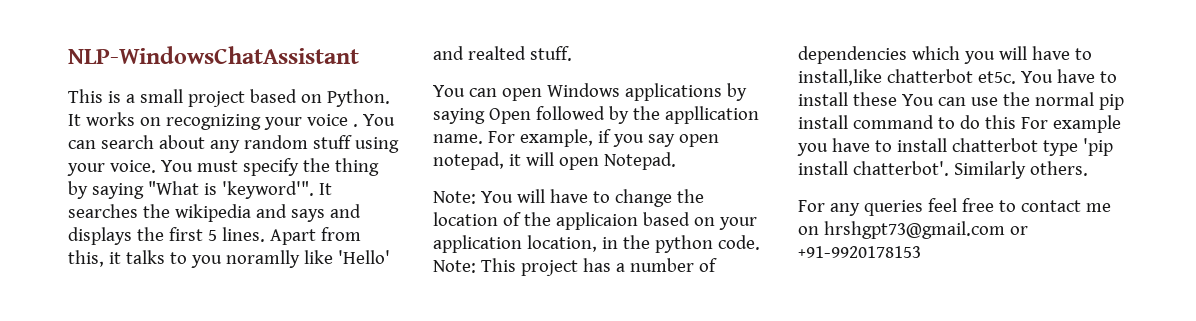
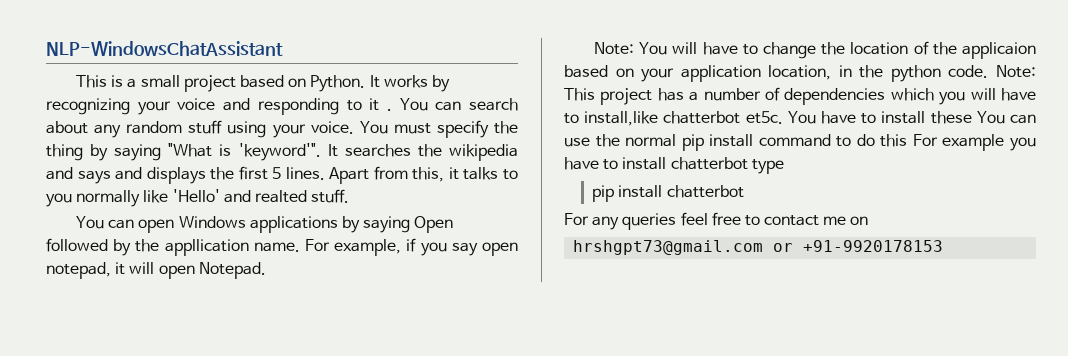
[139,117,161,126] on -> [431,75,450,92] by
(348, 120) none -> [223,98,380,115] and responding to it
[225,250,300,268] noramlly -> [76,190,141,207] normally
[1082,138,1113,156] [798,161,1088,179] 'pip install chatterbot'. Similarly others. -> [592,185,744,202] // pip install chatterbot
(819, 230) none -> (869, 220) //

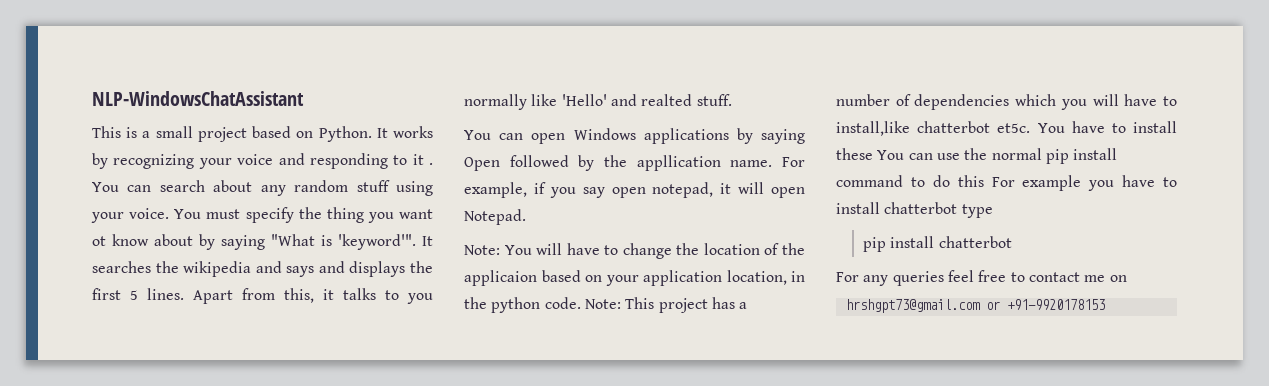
(83, 152) none -> [367,209,433,223] [92,234,193,246] you want ot know about

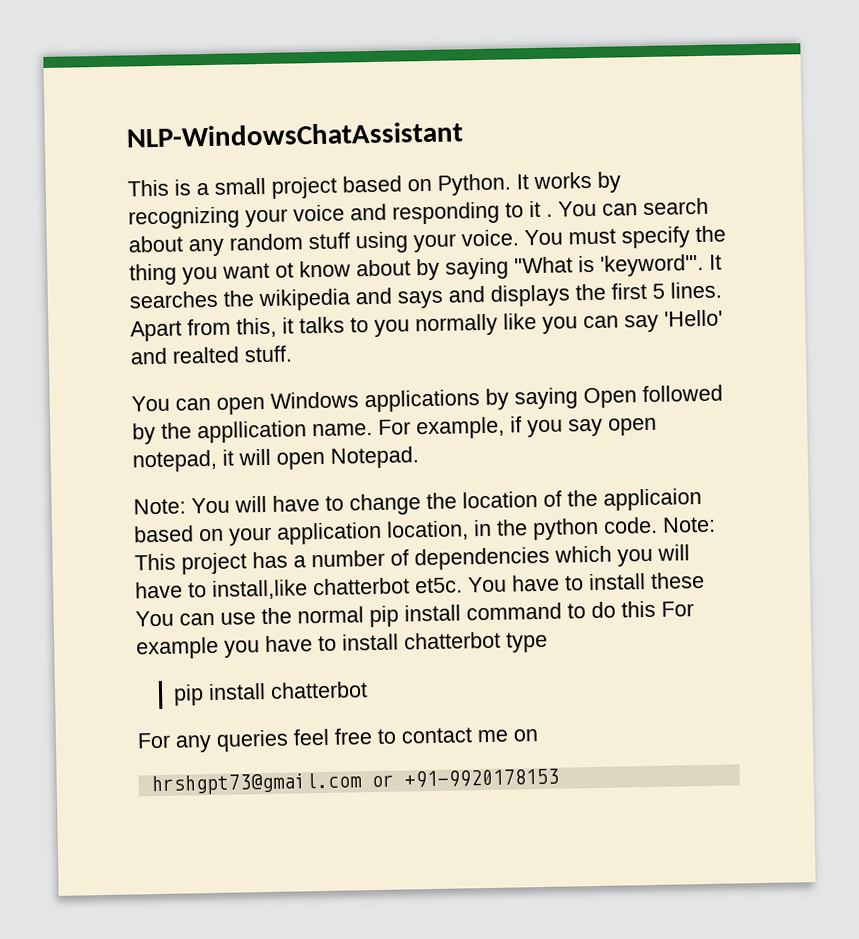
(558, 100) none -> [542,314,659,334] you can say

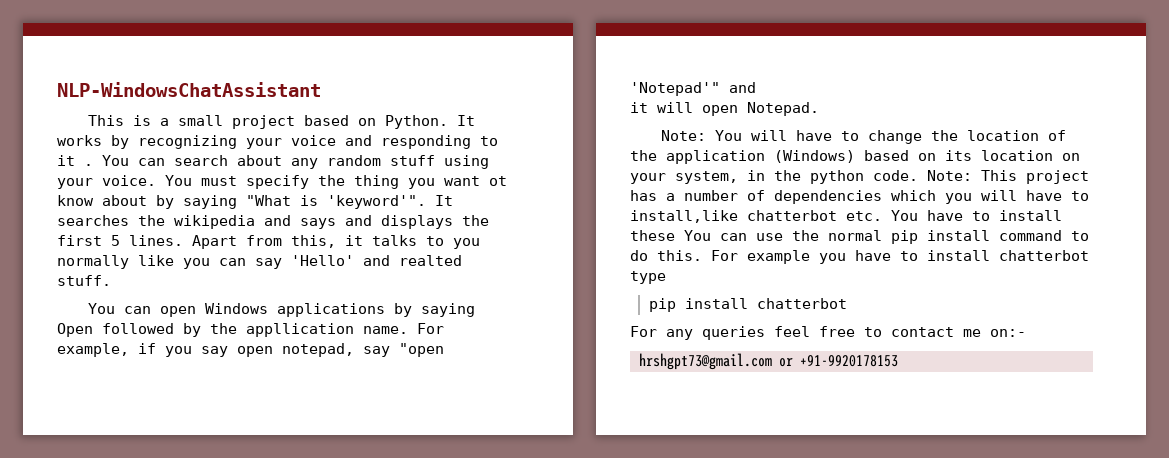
(217, 461) none -> [363,343,444,357] [630,82,756,96] say "open 'Notepad'" and //
[603,488,702,511] [133,520,469,546] applicaion based on your application location, -> [666,150,1080,164] [630,171,738,184] application (Windows) based on its location on your system,
[414,577,463,594] et5c. -> [846,211,882,221] etc.
[621,600,656,618] this -> [657,250,702,261] this.
[513,729,538,742] on -> [990,329,1026,337] on:-

